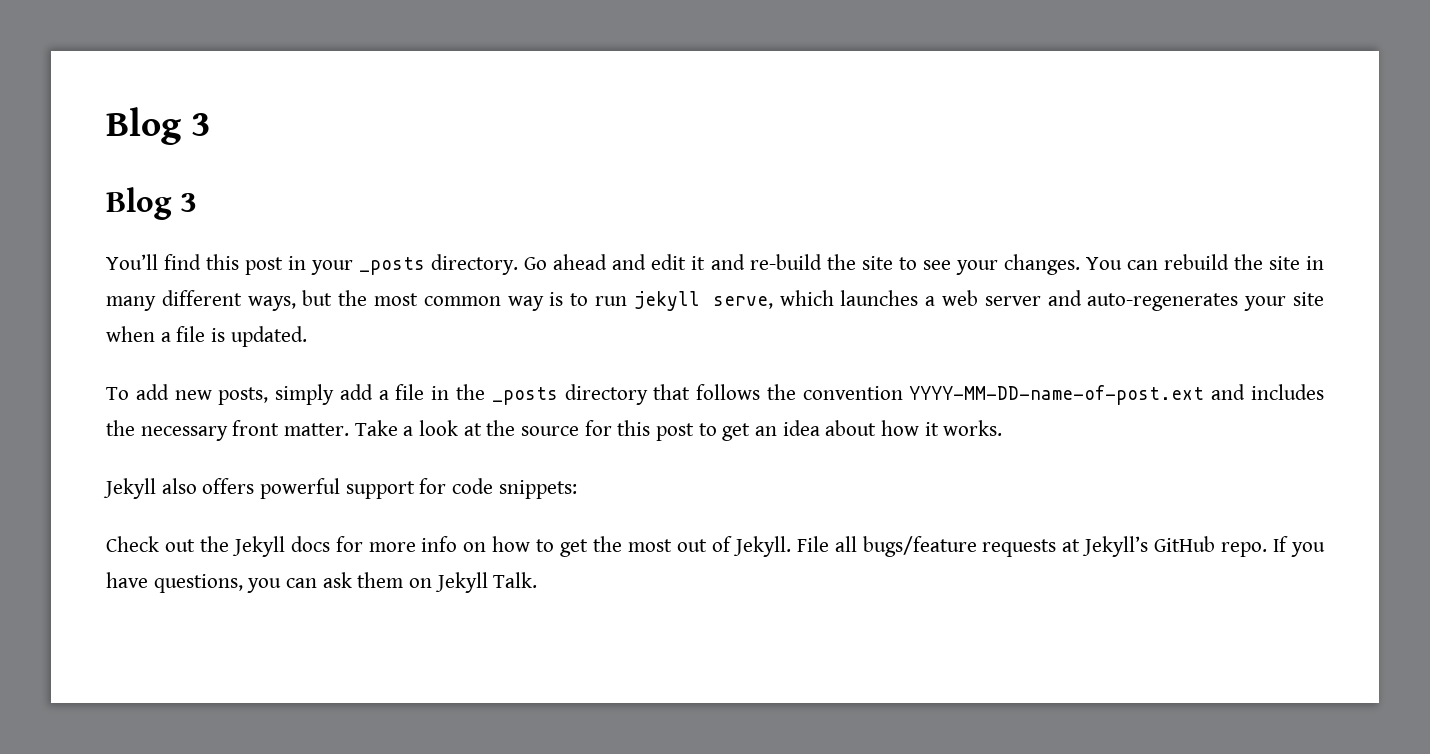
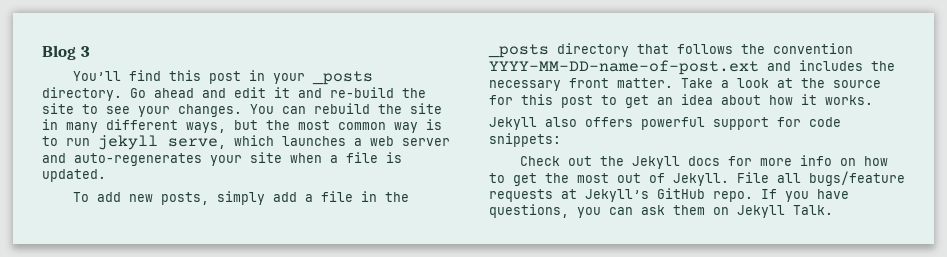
[106,107,212,145] [106,187,197,220] Blog 3 // Blog 3 -> [42,45,90,60] Blog 3

